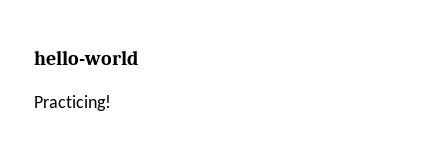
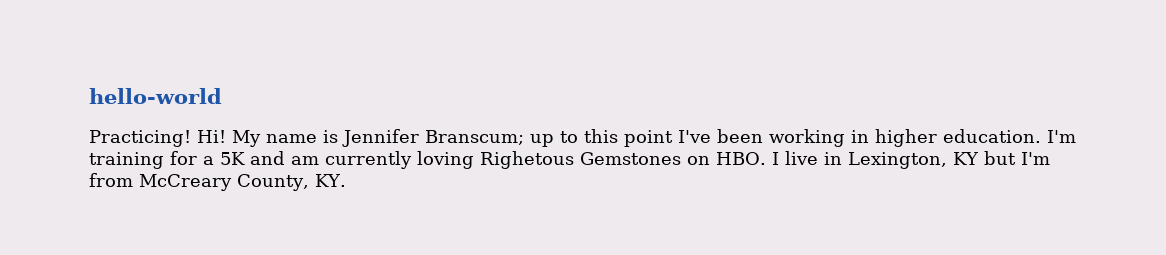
(111, 103) none -> [197,129,1076,147] [89,151,1050,169] [89,173,346,191] Hi! My name is Jennifer Branscum; up to this point I've been working in higher education. I'm training for a 5K and am currently loving Righetous Gemstones on HBO. I live in Lexington, KY but I'm from McCreary County, KY.

